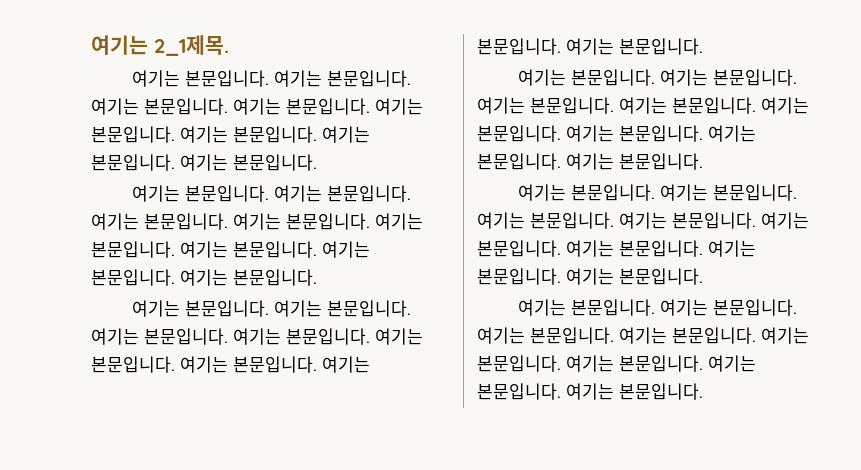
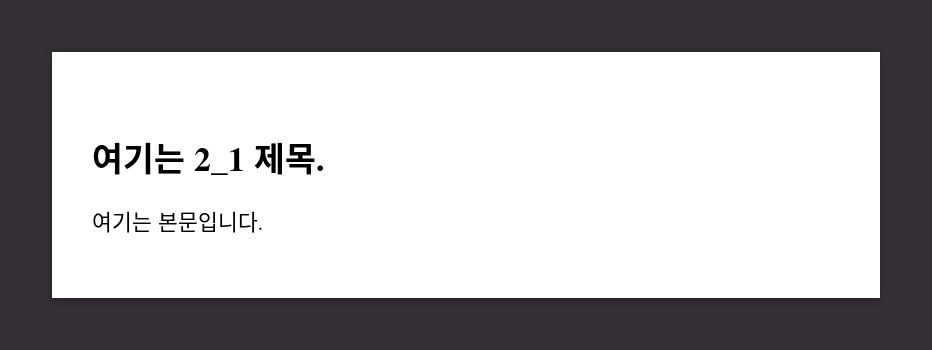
[91,35,229,56] [131,70,411,87] [91,98,423,115] [91,126,370,143] [91,154,317,171] [131,185,411,202] [91,213,423,230] [91,241,370,258] [91,269,317,286] [131,300,411,317] [91,328,423,345] [91,356,370,373] [477,38,703,55] [517,69,797,86] [477,97,809,114] [477,125,756,142] [477,153,703,170] [517,184,797,201] [477,212,809,229] [477,240,756,257] [477,268,703,285] [517,299,797,316] [477,327,809,344] [477,355,756,372] [477,383,703,400] 여기는 2_1제목. // 여기는 본문입니다. 여기는 본문입니다. 여기는 본문입니다. 여기는 본문입니다. 여기는 본문입니다. 여기는 본문입니다. 여기는 본문입니다. 여기는 본문입니다. // 여기는 본문입니다. 여기는 본문입니다. 여기는 본문입니다. 여기는 본문입니다. 여기는 본문입니다. 여기는 본문입니다. 여기는 본문입니다. 여기는 본문입니다. // 여기는 본문입니다. 여기는 본문입니다. 여기는 본문입니다. 여기는 본문입니다. 여기는 본문입니다. 여기는 본문입니다. 여기는 본문입니다. 여기는 본문입니다. // 여기는 본문입니다. 여기는 본문입니다. 여기는 본문입니다. 여기는 본문입니다. 여기는 본문입니다. 여기는 본문입니다. 여기는 본문입니다. 여기는 본문입니다. // 여기는 본문입니다. 여기는 본문입니다. 여기는 본문입니다. 여기는 본문입니다. 여기는 본문입니다. 여기는 본문입니다. 여기는 본문입니다. 여기는 본문입니다. // 여기는 본문입니다. 여기는 본문입니다. 여기는 본문입니다. 여기는 본문입니다. 여기는 본문입니다. 여기는 본문입니다. 여기는 본문입니다. 여기는 본문입니다. -> [92,142,325,175] [92,211,263,233] 여기는 2_1 제목. // 여기는 본문입니다.

